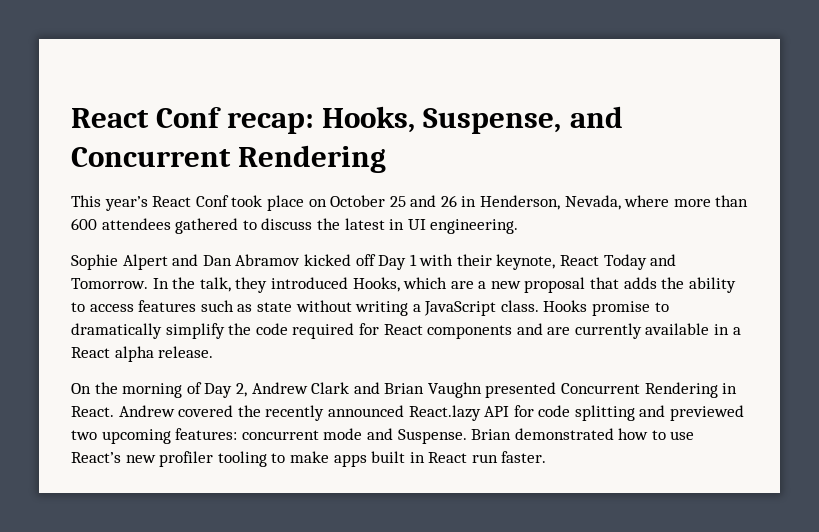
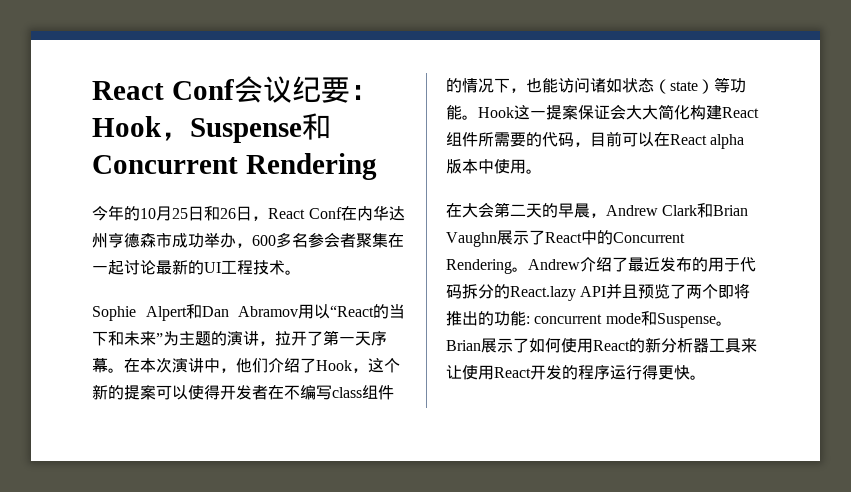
[71,106,623,134] [71,145,387,173] [71,195,749,211] [71,218,519,234] React Conf recap: Hooks, Suspense, and Concurrent Rendering // This year’s React Conf took place on October 25 and 26 in Henderson, Nevada, where more than 600 attendees gathered to discuss the latest in UI engineering. -> [92,76,379,103] [92,113,331,143] [92,153,377,180] [92,205,405,221] [92,232,404,248] [92,259,301,275] React Conf会议纪要：Hook，Suspense和Concurrent Rendering // 今年的10月25日和26日，React Conf在内华达州亨德森市成功举办，600多名参会者聚集在一起讨论最新的UI工程技术。
[172,254,199,266] and -> [185,304,202,319] 和
[303,254,677,270] [71,277,736,293] [71,300,669,316] [71,323,741,339] [71,346,214,362] [71,382,247,398] kicked off Day 1 with their keynote, React Today and Tomorrow. In the talk, they introduced Hooks, which are a new proposal that adds the ability to access features such as state without writing a JavaScript class. Hooks promise to dramatically simplify the code required for React components and are currently available in a React alpha release. // On the morning of Day 2, -> [298,304,405,319] [92,330,387,346] [92,357,400,373] [92,384,394,400] [446,77,746,94] [446,104,759,120] [446,131,745,149] [446,159,542,174] [446,202,606,218] 用以“React的当下和未来”为主题的演讲，拉开了第一天序幕。在本次演讲中，他们介绍了Hook，这个新的提案可以使得开发者在不编写class组件的情况下，也能访问诸如状态（state）等功能。Hook这一提案保证会大大简化构建React组件所需要的代码，目前可以在React alpha版本中使用。 // 在大会第二天的早晨，
[353,382,380,394] and -> [697,203,714,218] 和
[485,382,738,398] [71,405,745,421] [71,428,695,444] [71,451,547,467] presented Concurrent Rendering in React. Andrew covered the recently announced React.lazy API for code splitting and previewed two upcoming features: concurrent mode and Suspense. Brian demonstrated how to use React’s new profiler tooling to make apps built in React run faster. -> [497,230,685,245] [446,256,756,274] [446,283,751,301] [446,311,732,328] [446,337,757,353] [446,365,706,380] 展示了React中的Concurrent Rendering。Andrew介绍了最近发布的用于代码拆分的React.lazy API并且预览了两个即将推出的功能: concurrent mode和Suspense。Brian展示了如何使用React的新分析器工具来让使用React开发的程序运行得更快。

